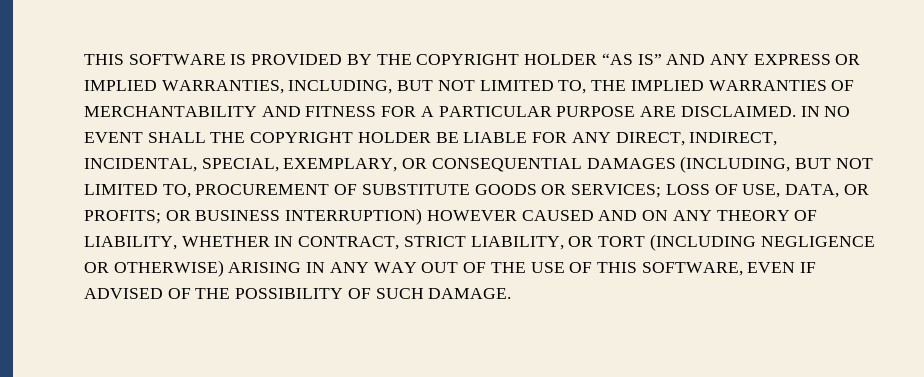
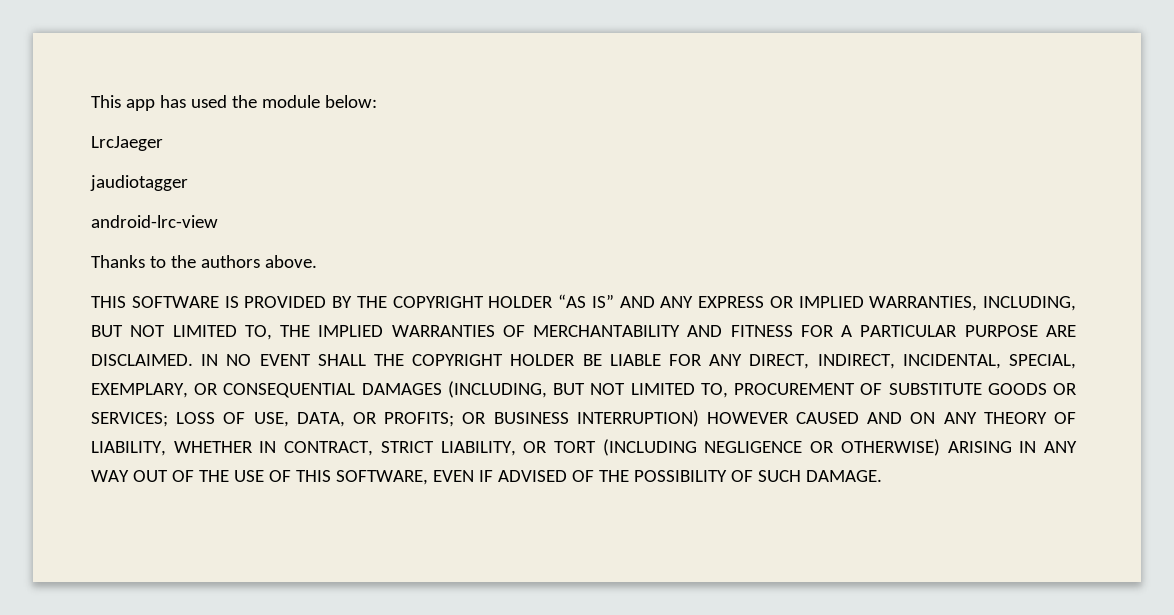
(84, 59) none -> [91,95,377,111] [91,136,163,151] [90,175,188,191] [91,215,218,228] [91,255,317,268] This app has used the module below: // LrcJaeger // jaudiotagger // android-lrc-view // Thanks to the authors above. //

